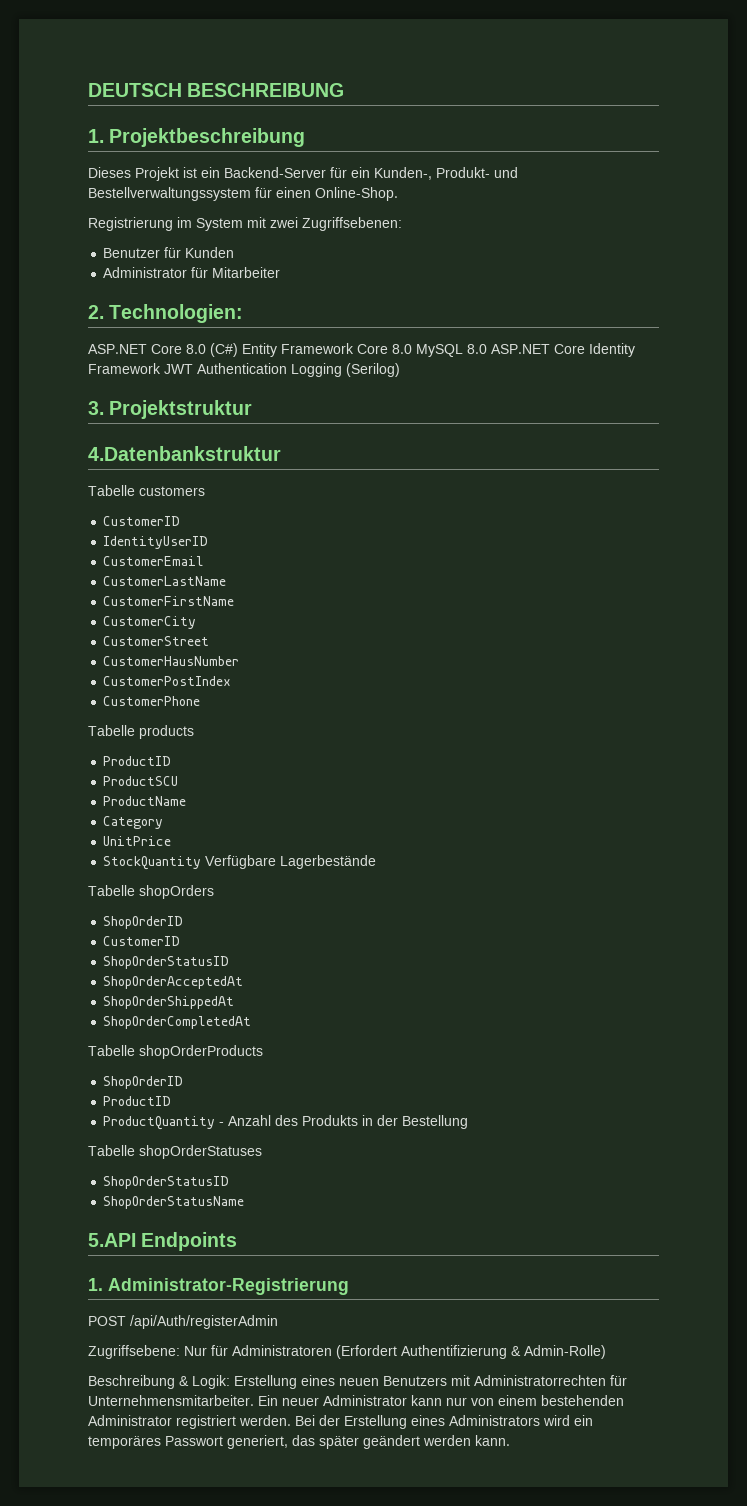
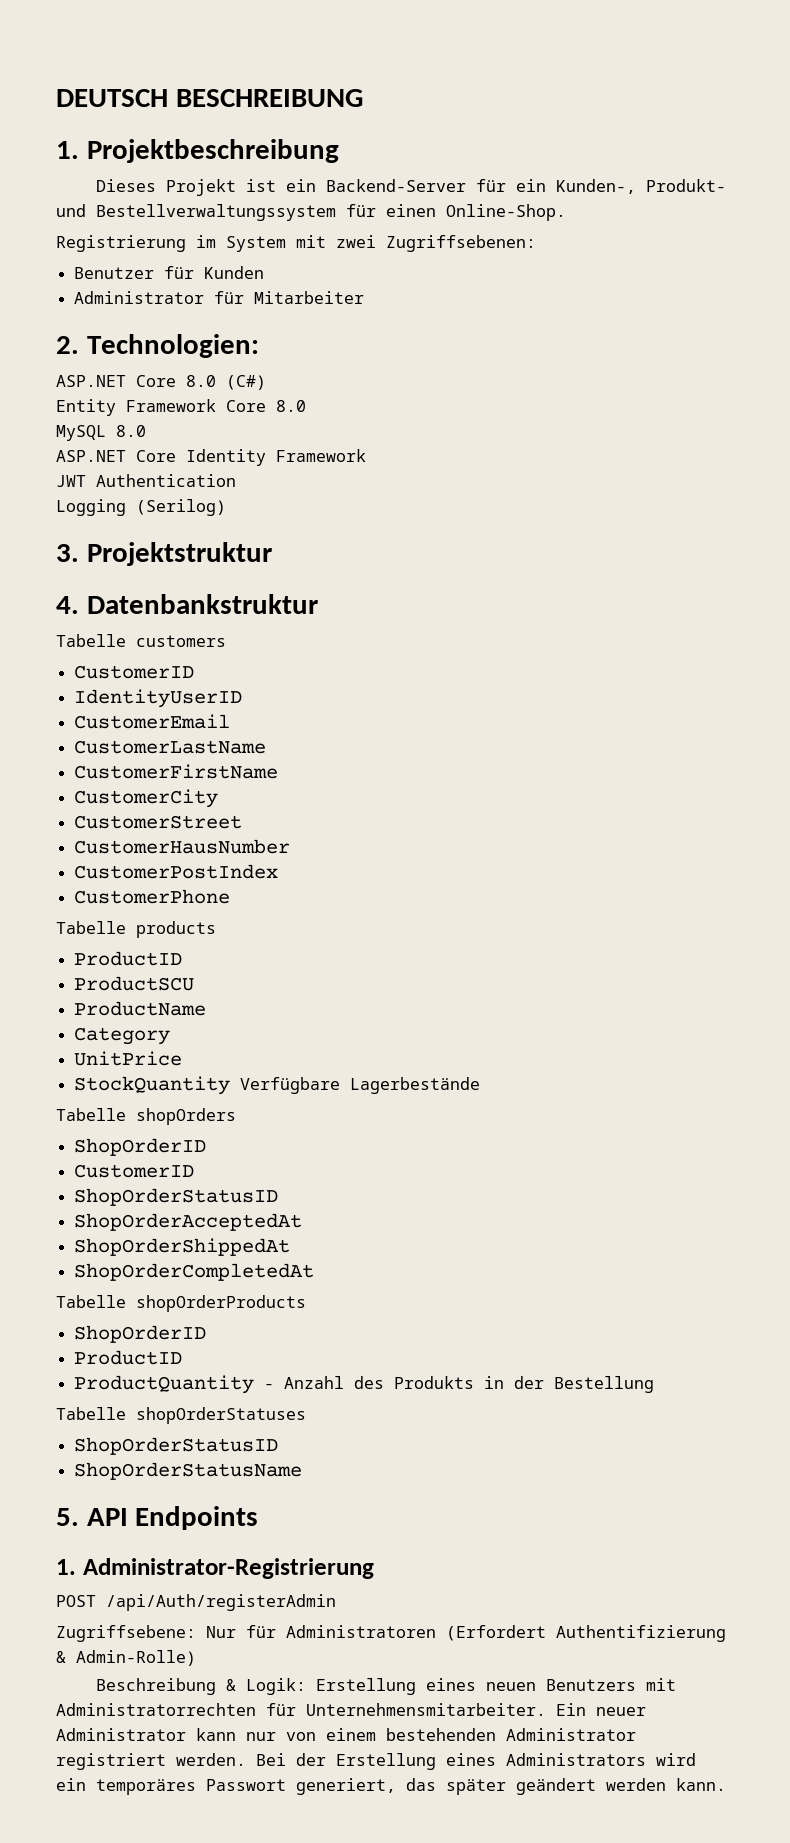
(238, 350) none -> (266, 382) //
(412, 349) none -> (306, 406) //
(487, 349) none -> (146, 431) //
(161, 368) none -> (366, 455) //
(287, 368) none -> (236, 480) //
[88,446,281,461] 4.Datenbankstruktur -> [56,594,318,614] 4. Datenbankstruktur
[88,1233,136,1247] 5.API -> [56,1508,128,1526] 5. API

